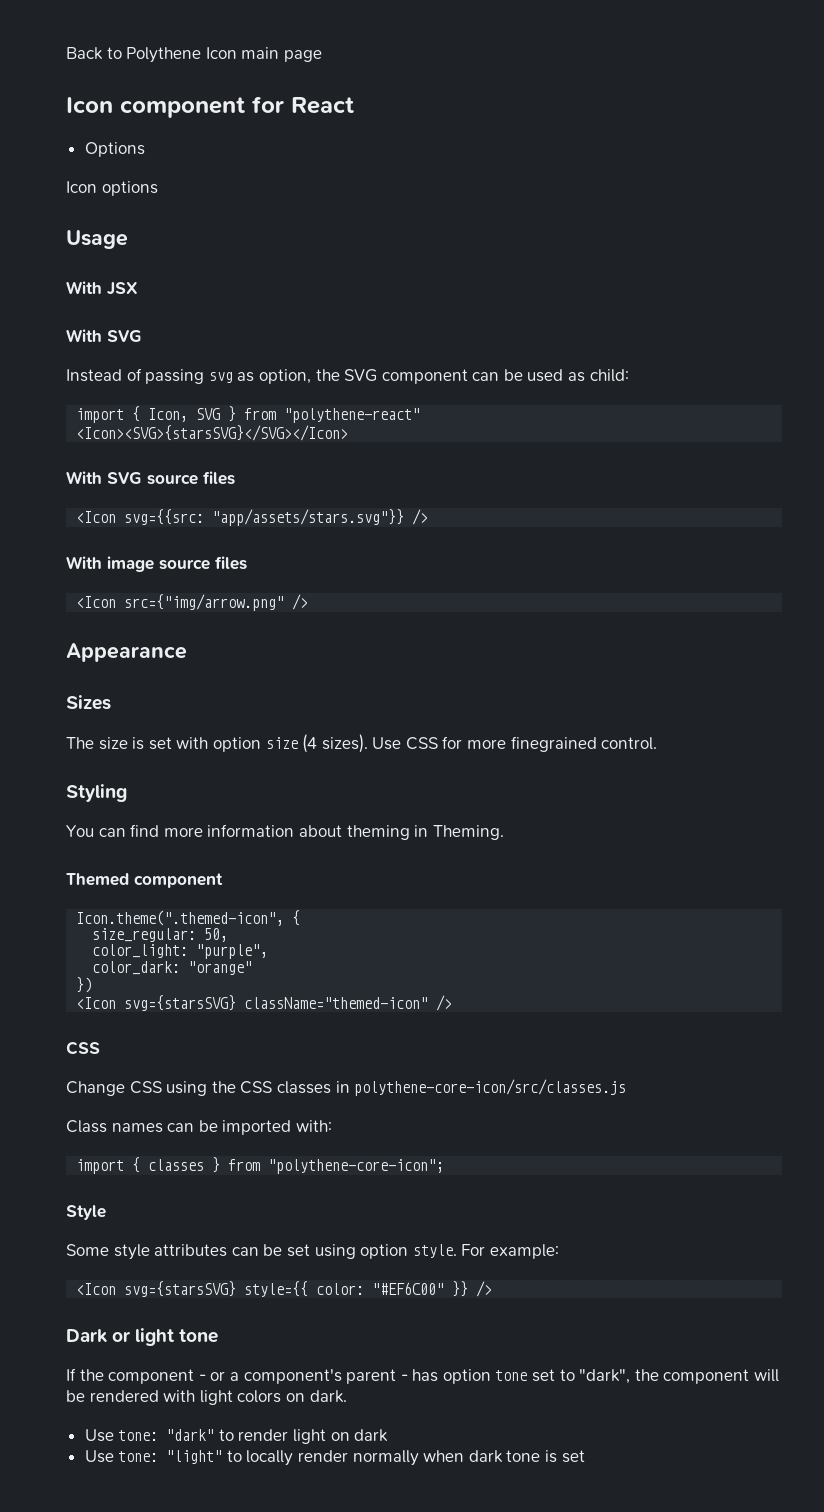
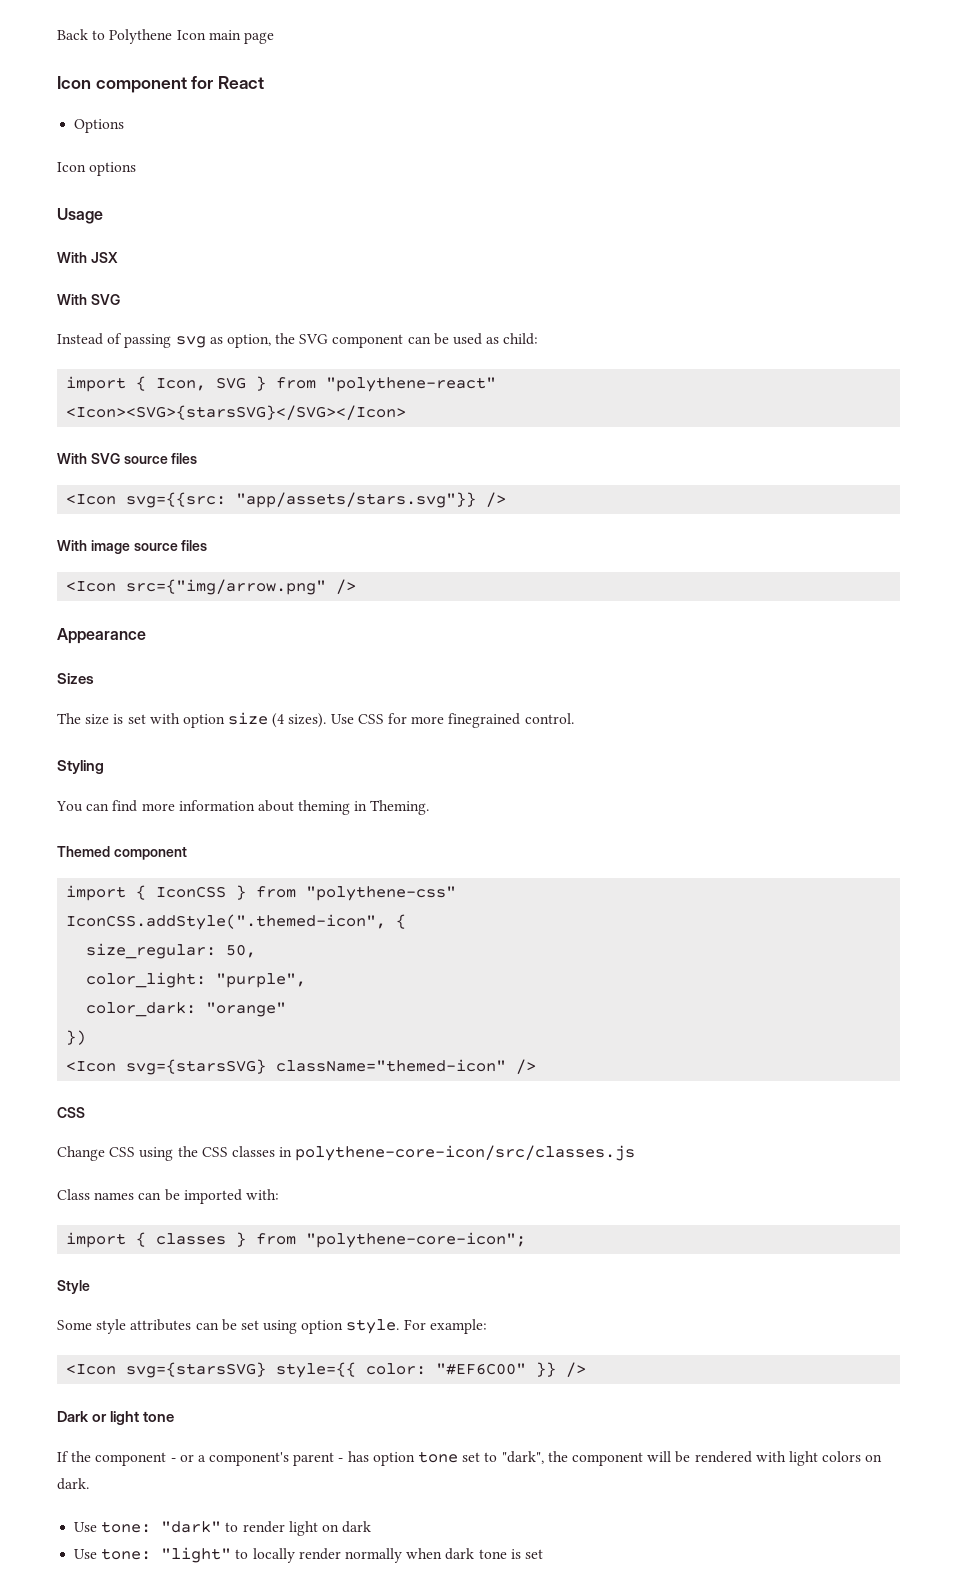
[76,910,285,926] Icon.theme(".themed-icon", -> [66,885,457,901] [66,914,387,930] import { IconCSS } from "polythene-css" // IconCSS.addStyle(".themed-icon",

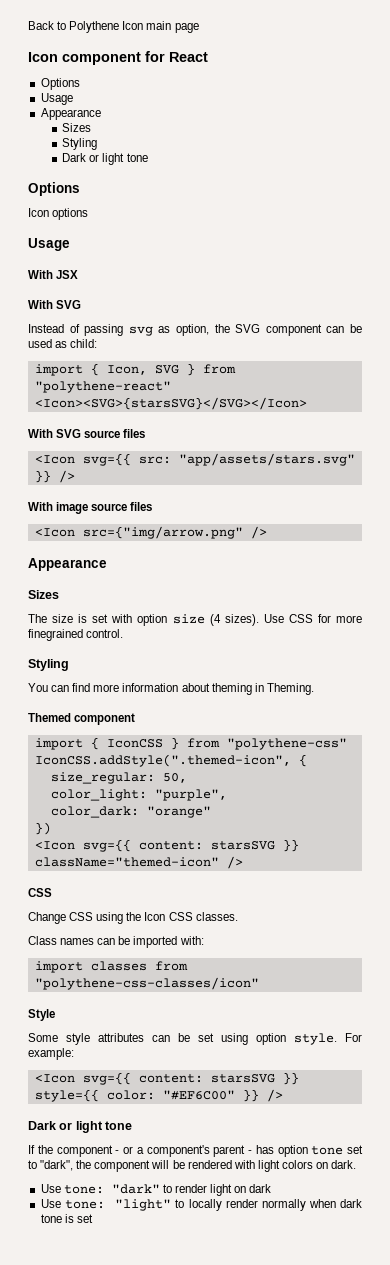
(125, 126) none -> [40,93,73,105] [40,108,101,120] [62,123,92,132] [62,138,98,150] [62,153,148,165] [28,182,80,196] // Usage // Appearance // Sizes // Styling // Dark or light tone // Options
[126,492,477,508] svg={{src: "app/assets/stars.svg"}} -> [82,453,355,466] [34,470,51,483] svg={{ src: "app/assets/stars.svg" }}
[126,1059,267,1075] svg={starsSVG} -> [82,839,299,852] svg={{ content: starsSVG }}
[201,1145,636,1161] CSS classes in polythene-core-icon/src/classes.js -> [144,912,238,921] Icon CSS classes.
[136,1232,527,1248] { classes } from "polythene-core-icon"; -> [90,961,188,971] [34,977,259,990] classes from "polythene-css-classes/icon"
[126,1362,267,1378] svg={starsSVG} -> [82,1072,299,1085] svg={{ content: starsSVG }}

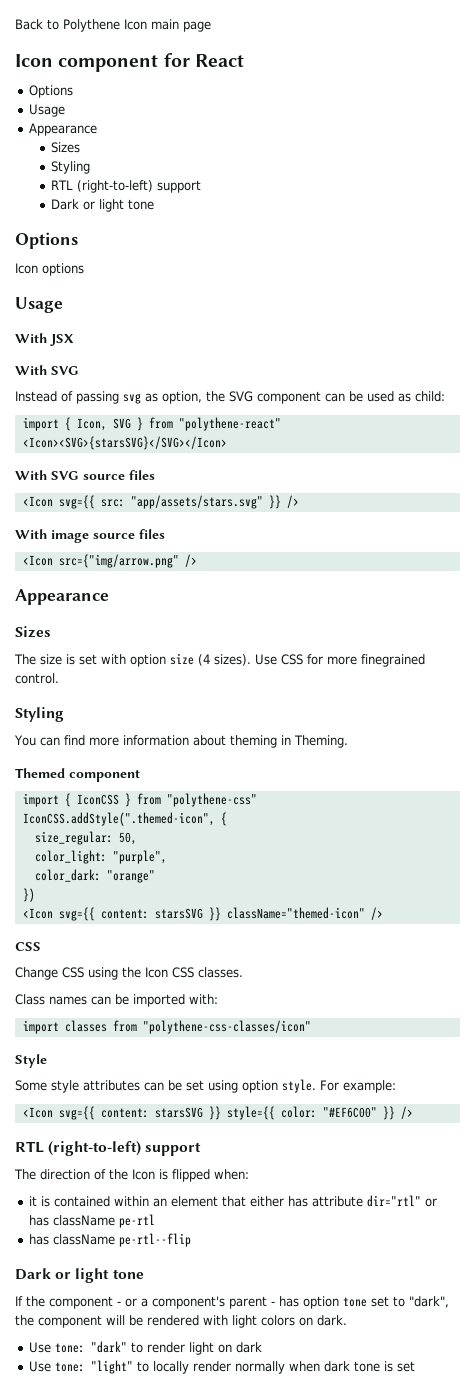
(98, 144) none -> [51,180,202,193] // RTL (right-to-left) support
(283, 1095) none -> [15,1141,202,1156] [14,1169,249,1182] [28,1195,437,1207] [28,1214,155,1228] [28,1233,191,1247] // RTL (right-to-left) support // The direction of the Icon is flipped when: // it is contained within an element that either has attribute dir="rtl" or has className pe-rtl // has className pe-rtl--flip

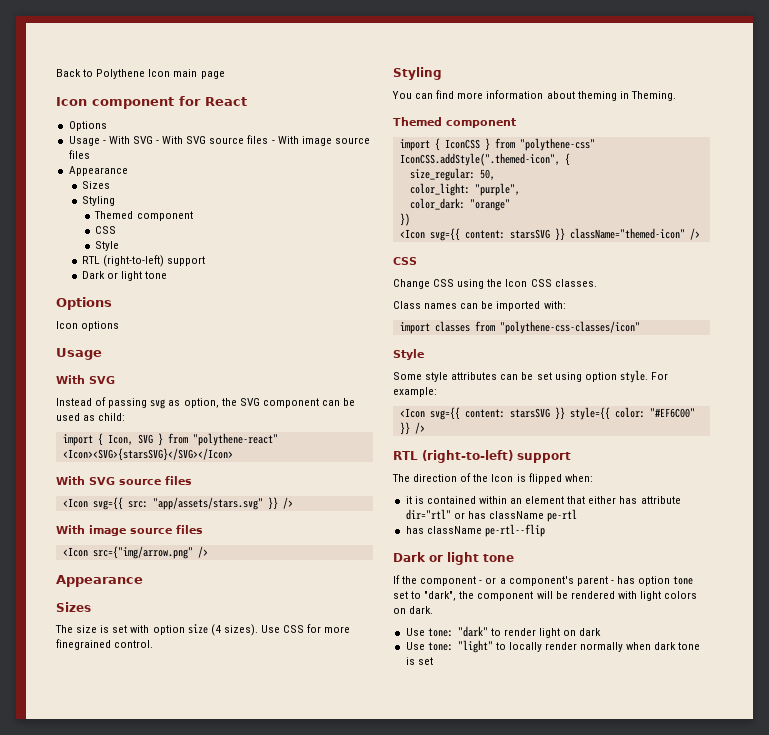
(65, 110) none -> [102,135,370,146] [68,150,90,159] - With SVG - With SVG source files - With image source files
(91, 167) none -> [94,211,193,221] [95,226,117,234] [95,241,120,251] // Themed component // CSS // Style
[15,333,74,346] // With JSX -> (102, 354) none

